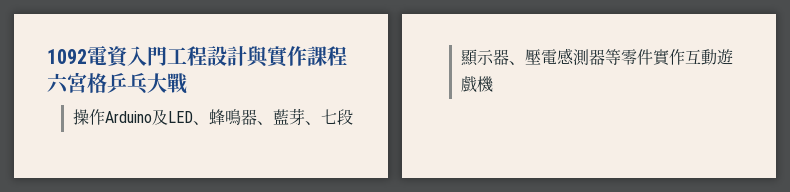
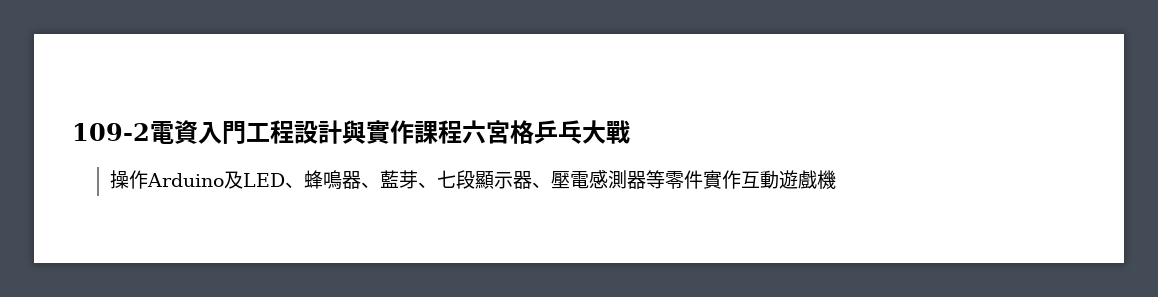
[47,49,87,64] 1092 -> [72,123,150,141] 109-2

